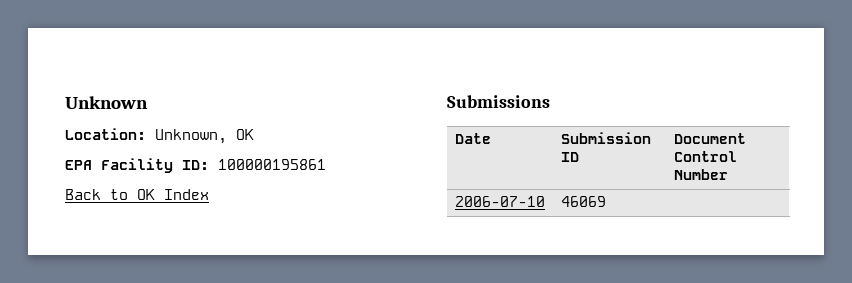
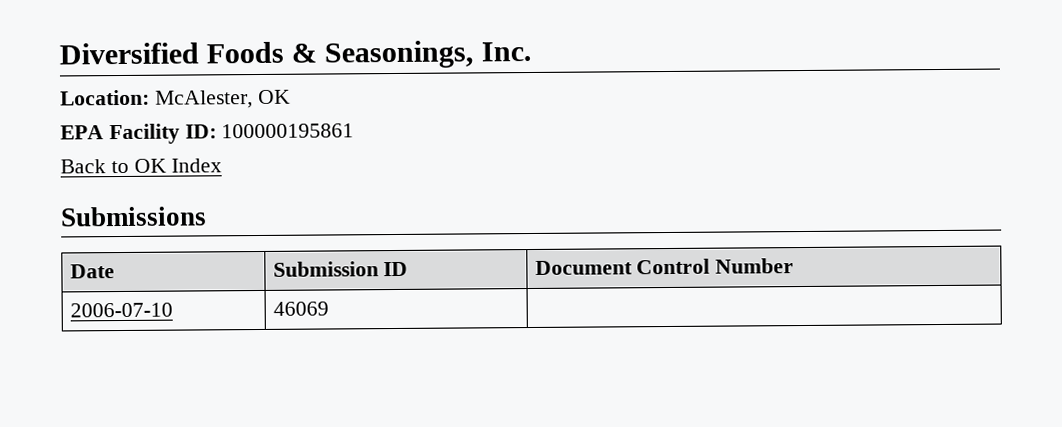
[65,96,148,109] Unknown -> [59,40,533,69] Diversified Foods & Seasonings, Inc.
[155,129,227,144] Unknown, -> [154,90,253,109] McAlester,

